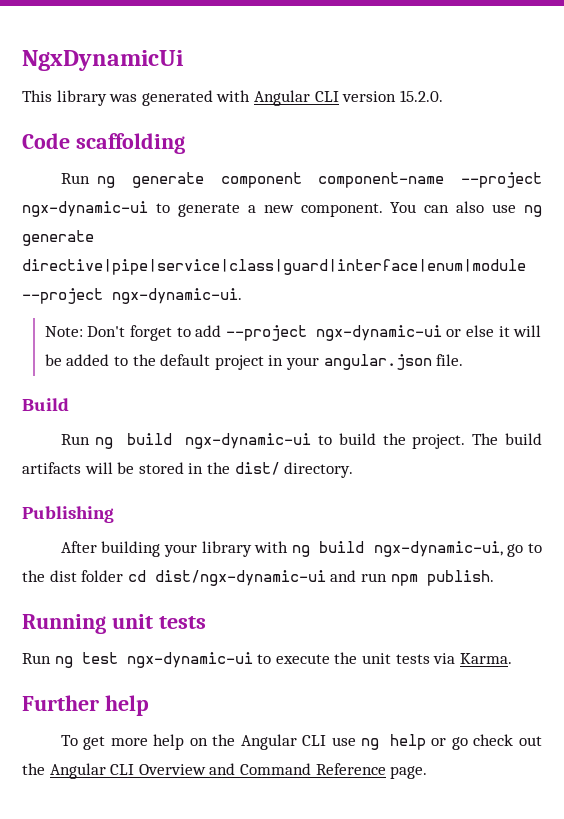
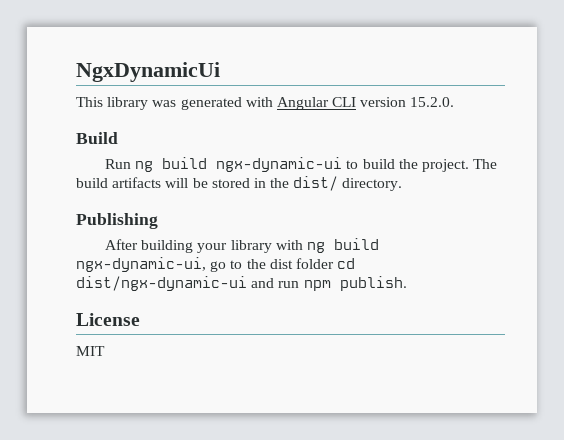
[22,133,185,154] [60,172,542,188] [22,201,542,217] [22,230,94,246] [22,259,526,275] [22,288,242,304] [44,325,542,341] [44,354,464,370] // Code scaffolding // Run ng generate component component-name --project ngx-dynamic-ui to generate a new component. You can also use ng generate directive|pipe|service|class|guard|interface|enum|module --project ngx-dynamic-ui. // Note: Don't forget to add --project ngx-dynamic-ui or else it will be added to the default project in your angular.json file. -> (455, 102) none
[22,614,206,634] [22,652,512,668] [22,695,149,716] [60,734,542,750] [22,763,428,779] Running unit tests // Run ng test ngx-dynamic-ui to execute the unit tests via Karma. // Further help // To get more help on the Angular CLI use ng help or go check out the Angular CLI Overview and Command Reference page. -> [76,313,140,326] [76,346,105,356] License // MIT

